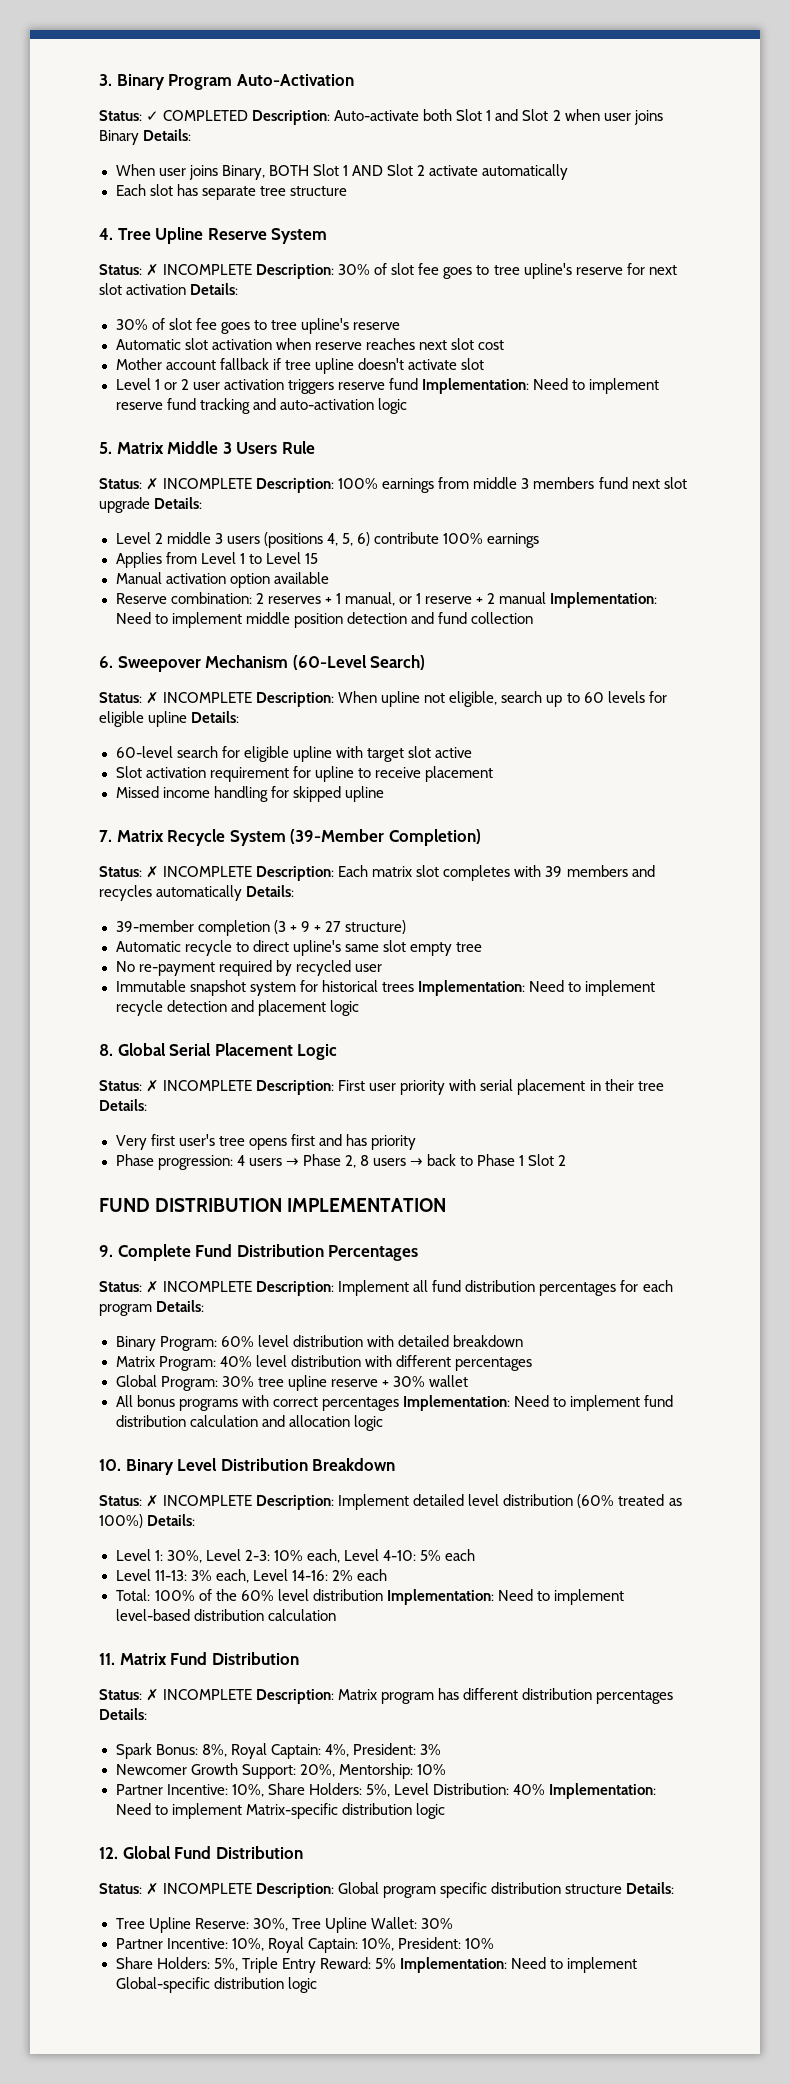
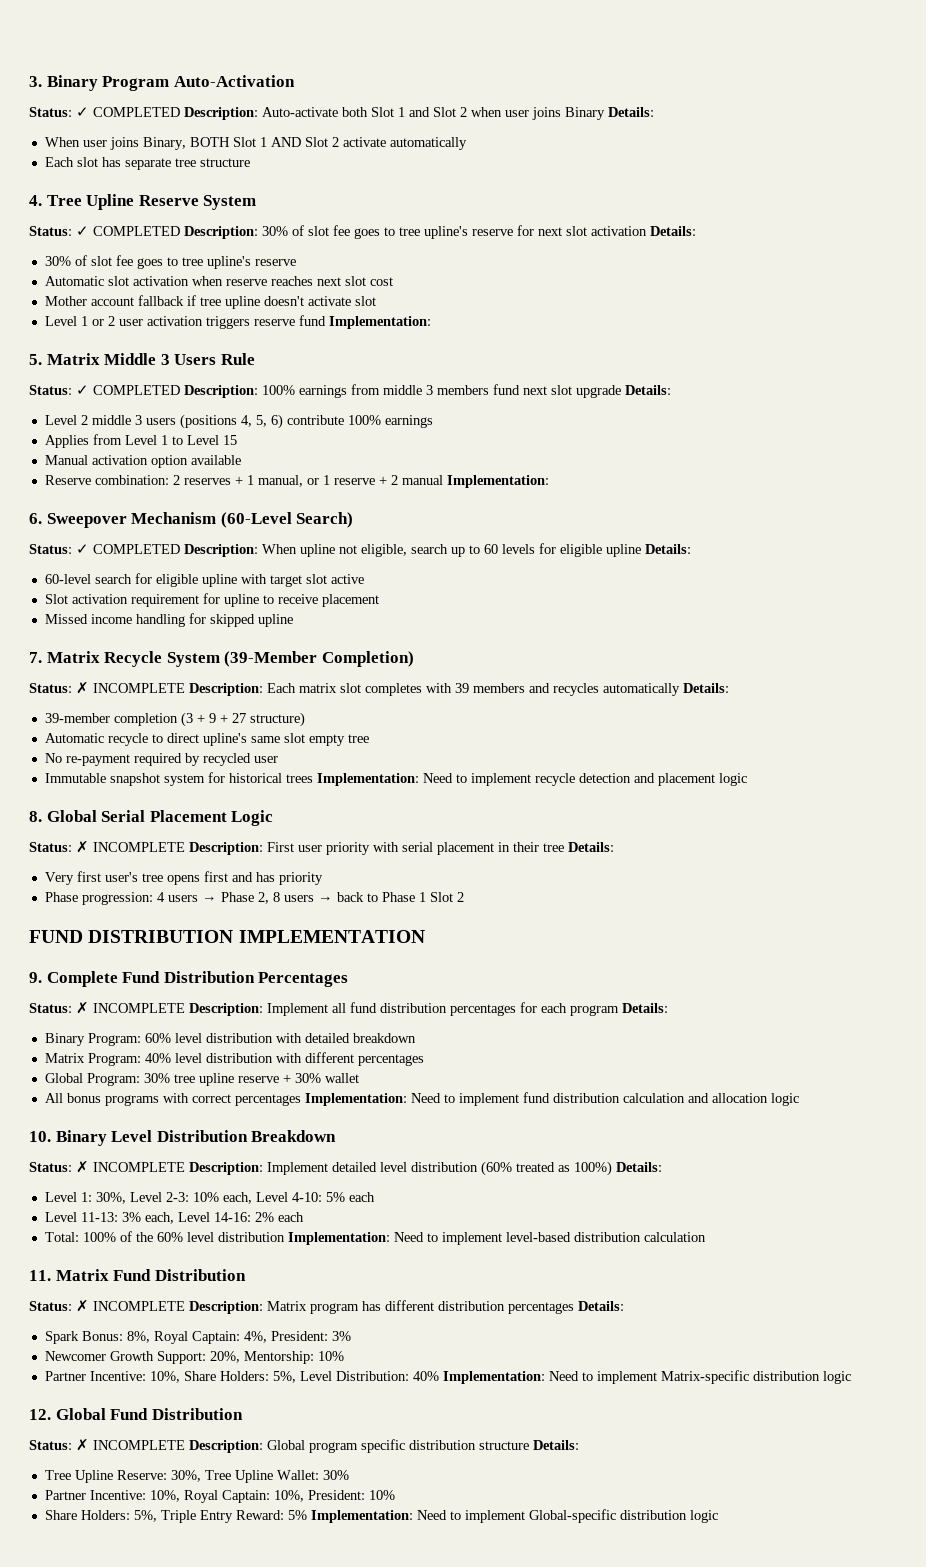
[146,264,253,276] ✗ INCOMPLETE -> [76,226,180,236] ✓ COMPLETED
[533,378,660,394] [115,398,407,414] Need to implement reserve fund tracking and auto-activation logic -> (431, 322) none
[146,478,253,490] ✗ INCOMPLETE -> [76,385,180,395] ✓ COMPLETED
[115,612,533,628] Need to implement middle position detection and fund collection -> (549, 481) none
[146,692,253,704] ✗ INCOMPLETE -> [76,544,180,554] ✓ COMPLETED

